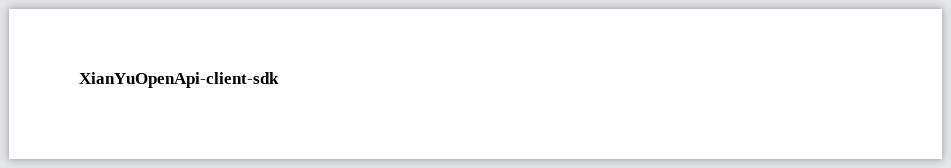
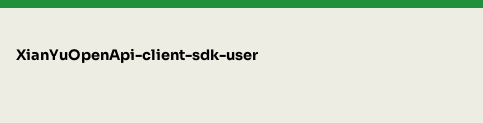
[79,72,279,88] XianYuOpenApi-client-sdk -> [16,48,258,63] XianYuOpenApi-client-sdk-user

